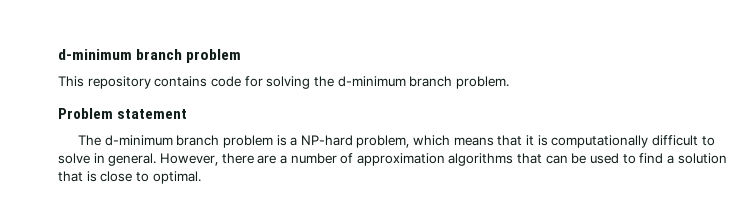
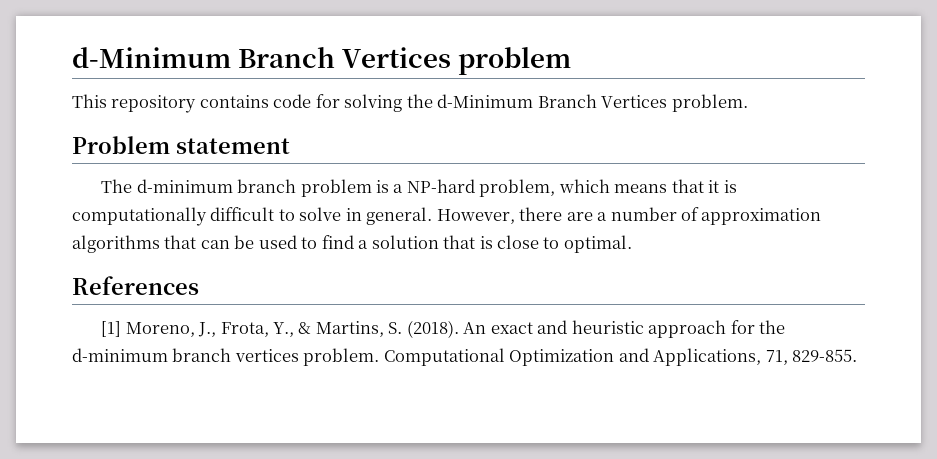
[58,49,183,60] d-minimum branch -> [72,47,452,68] d-Minimum Branch Vertices
[337,76,453,87] d-minimum branch -> [437,94,668,108] d-Minimum Branch Vertices
(201, 177) none -> [72,276,199,295] [101,320,786,338] [72,348,858,366] // References // [1] Moreno, J., Frota, Y., & Martins, S. (2018). An exact and heuristic approach for the d-minimum branch vertices problem. Computational Optimization and Applications, 71, 829-855.

